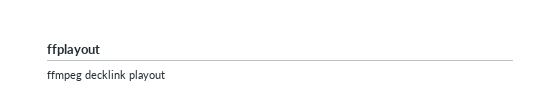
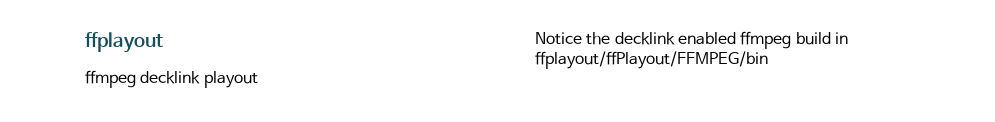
(165, 75) none -> [535,31,848,49] [535,51,768,69] // Notice the decklink enabled ffmpeg build in ffplayout/ffPlayout/FFMPEG/bin

